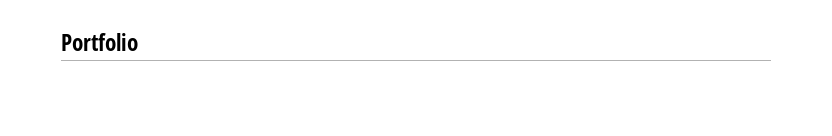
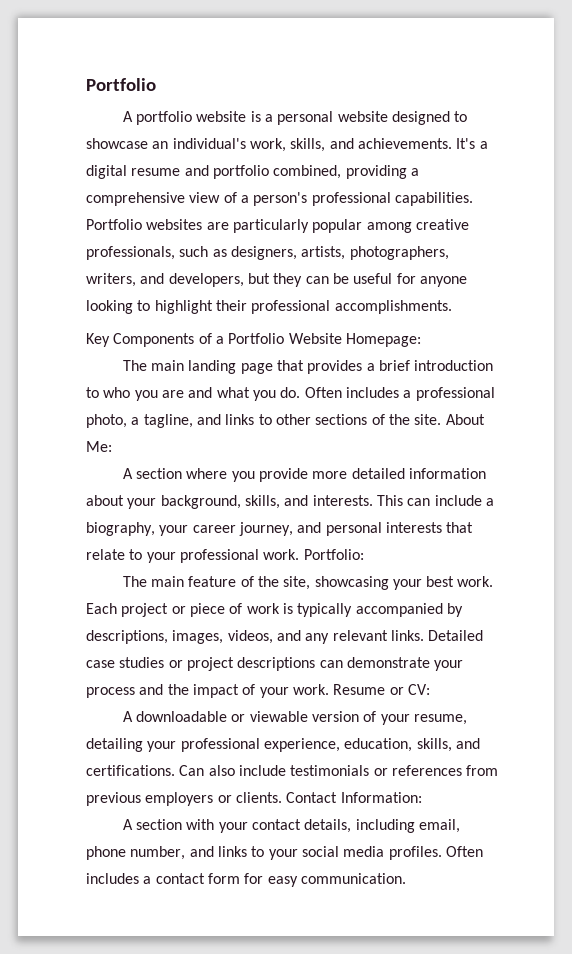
[61,33,138,51] Portfolio -> [86,78,156,91] [122,111,468,125] [86,138,488,152] [86,165,419,179] [86,192,473,206] [86,219,469,233] [86,246,449,260] [86,273,467,287] [86,300,452,314] [86,333,421,347] [122,360,494,374] [86,387,495,401] [86,414,485,428] [86,441,112,452] [122,468,486,482] [86,495,494,509] [86,522,474,536] [86,549,364,563] [122,576,494,590] [86,603,463,617] [86,630,484,644] [86,657,464,671] [86,684,430,698] [122,711,467,725] [86,738,480,752] [86,765,499,776] [86,792,422,806] [122,819,460,833] [86,846,483,860] [86,873,406,887] Portfolio // A portfolio website is a personal website designed to showcase an individual's work, skills, and achievements. It's a digital resume and portfolio combined, providing a comprehensive view of a person's professional capabilities. Portfolio websites are particularly popular among creative professionals, such as designers, artists, photographers, writers, and developers, but they can be useful for anyone looking to highlight their professional accomplishments. // Key Components of a Portfolio Website Homepage: // The main landing page that provides a brief introduction to who you are and what you do. Often includes a professional photo, a tagline, and links to other sections of the site. About Me: // A section where you provide more detailed information about your background, skills, and interests. This can include a biography, your career journey, and personal interests that relate to your professional work. Portfolio: // The main feature of the site, showcasing your best work. Each project or piece of work is typically accompanied by descriptions, images, videos, and any relevant links. Detailed case studies or project descriptions can demonstrate your process and the impact of your work. Resume or CV: // A downloadable or viewable version of your resume, detailing your professional experience, education, skills, and certifications. Can also include testimonials or references from previous employers or clients. Contact Information: // A section with your contact details, including email, phone number, and links to your social media profiles. Often includes a contact form for easy communication.

